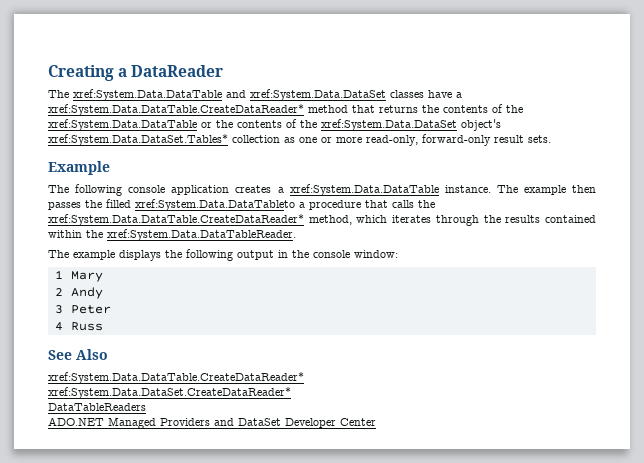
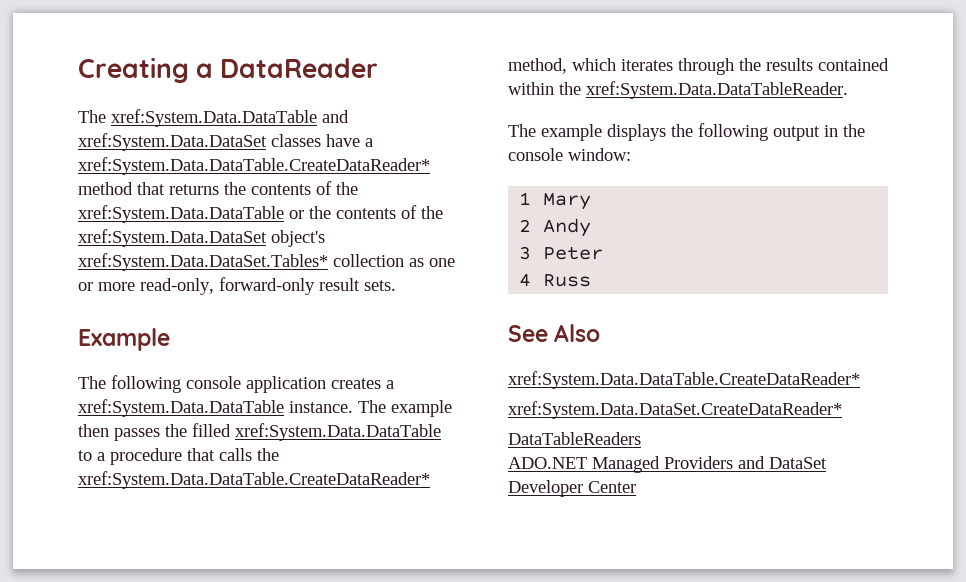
[135,199,295,211] xref:System.Data.DataTableto -> [235,423,441,441] [78,450,92,461] xref:System.Data.DataTable to

